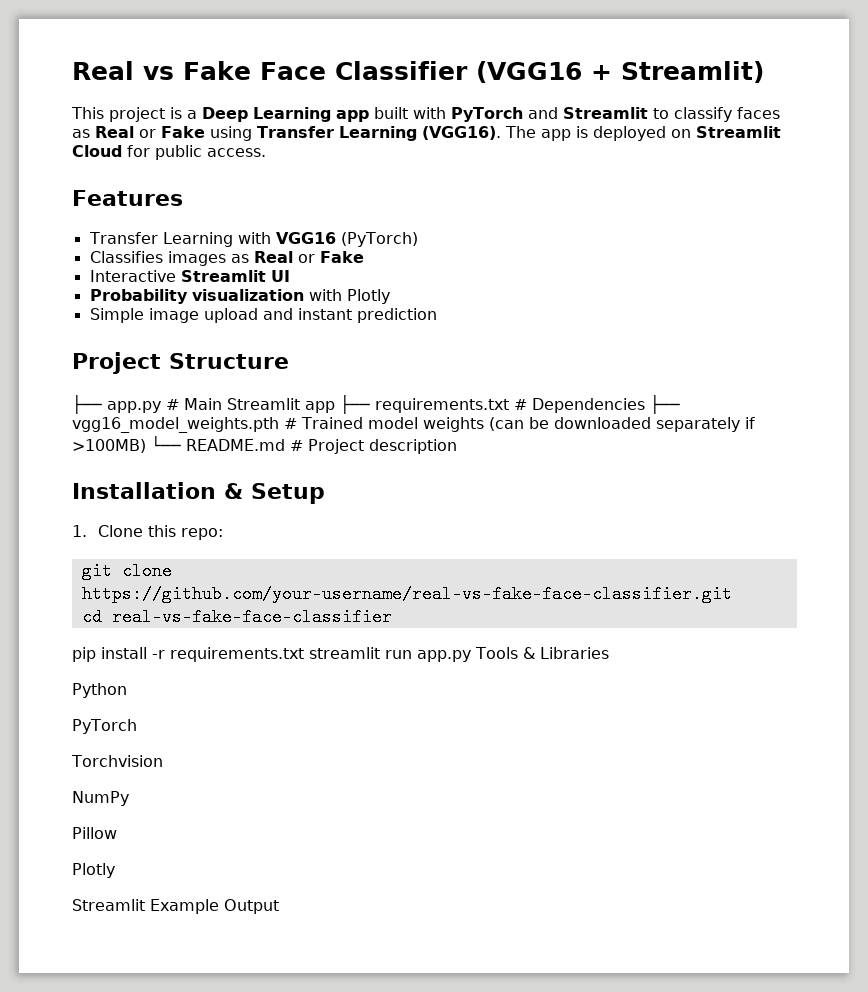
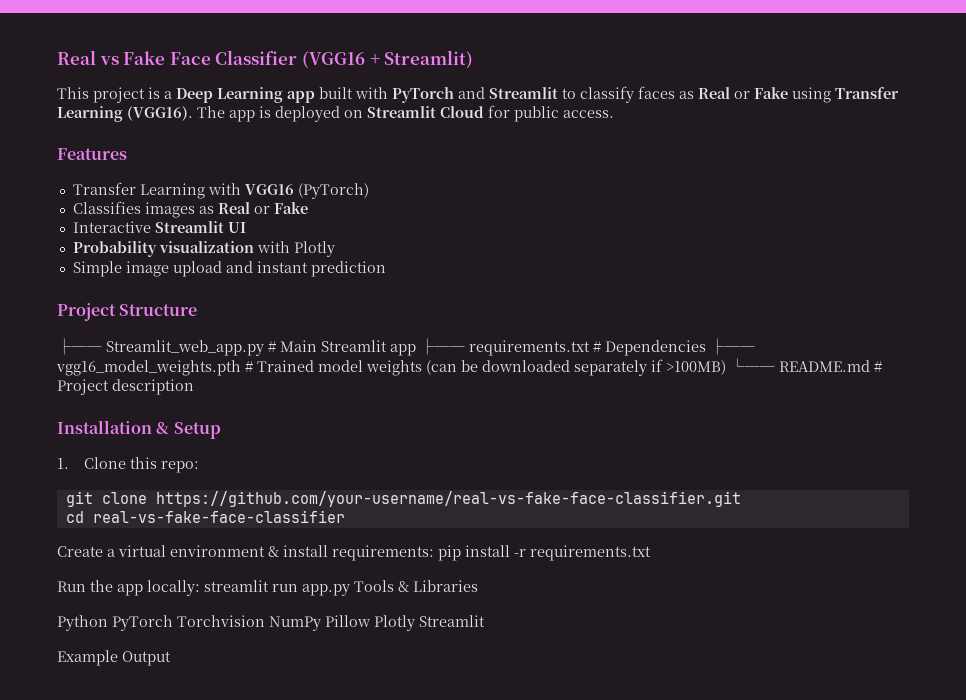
[107,401,161,413] app.py -> [106,340,264,356] Streamlit_web_app.py
(392, 617) none -> [57,545,434,561] Create a virtual environment & install requirements:
(304, 654) none -> [57,580,200,596] // Run the app locally:
[72,719,137,734] [71,755,163,767] [72,791,129,806] [72,827,117,839] [72,863,115,878] [72,899,145,911] // PyTorch // Torchvision // NumPy // Pillow // Plotly // Streamlit -> [112,615,485,631] PyTorch Torchvision NumPy Pillow Plotly Streamlit //

